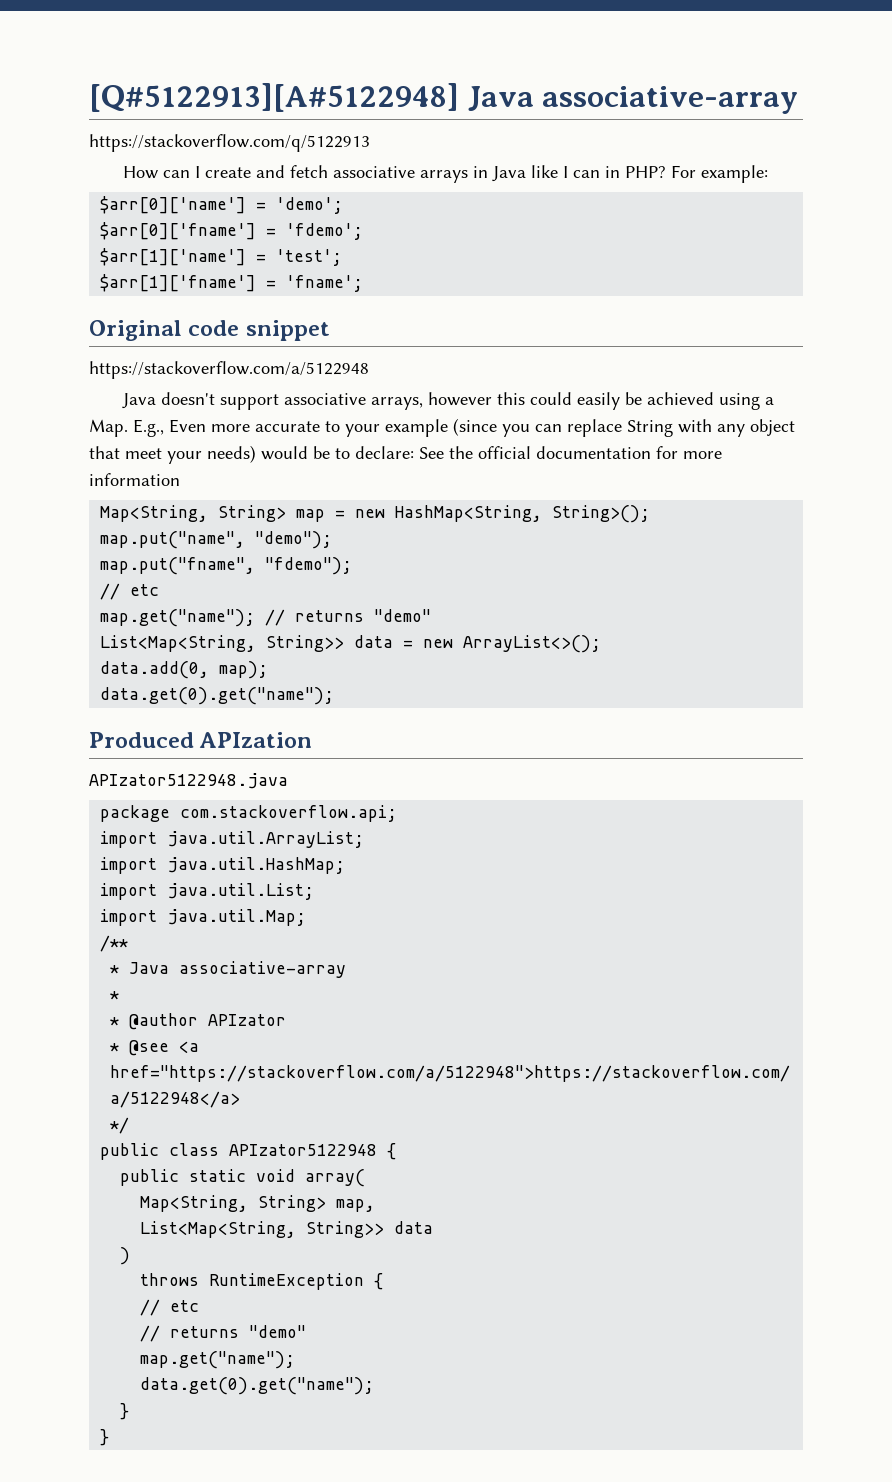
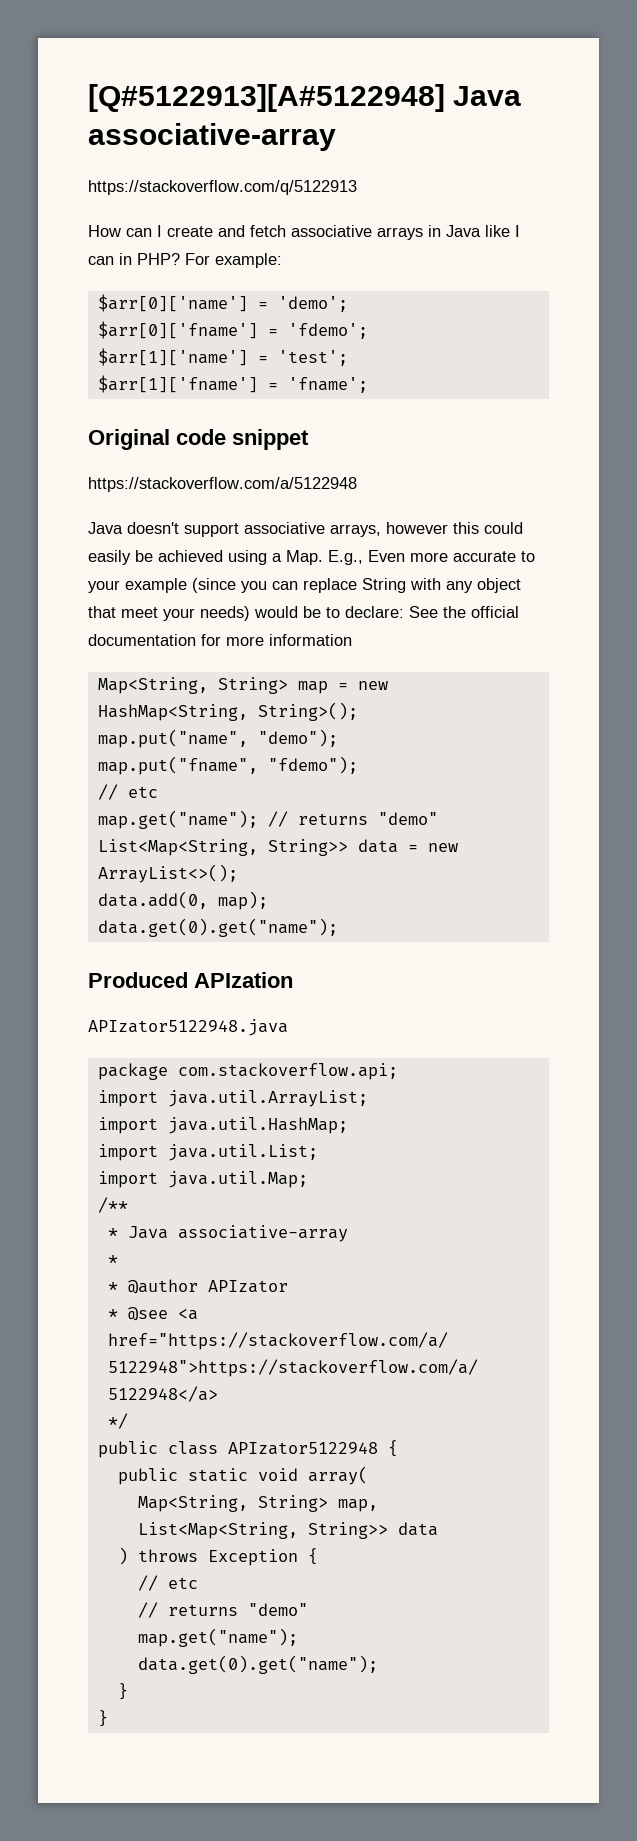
[140,1273,365,1290] // throws RuntimeException -> [137,1549,298,1566] throws Exception

